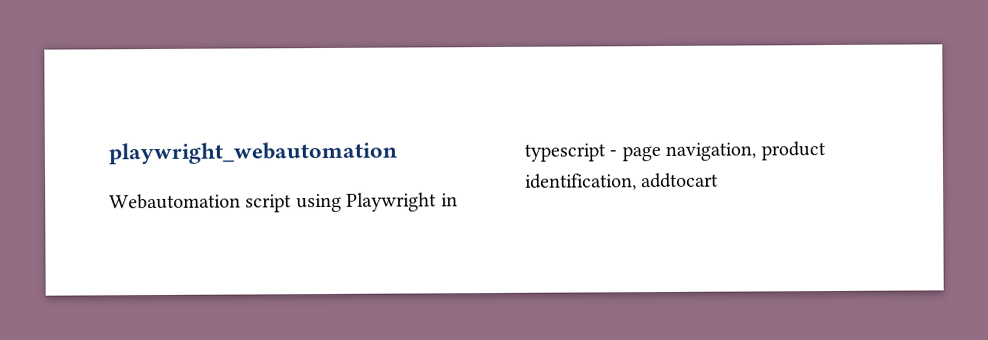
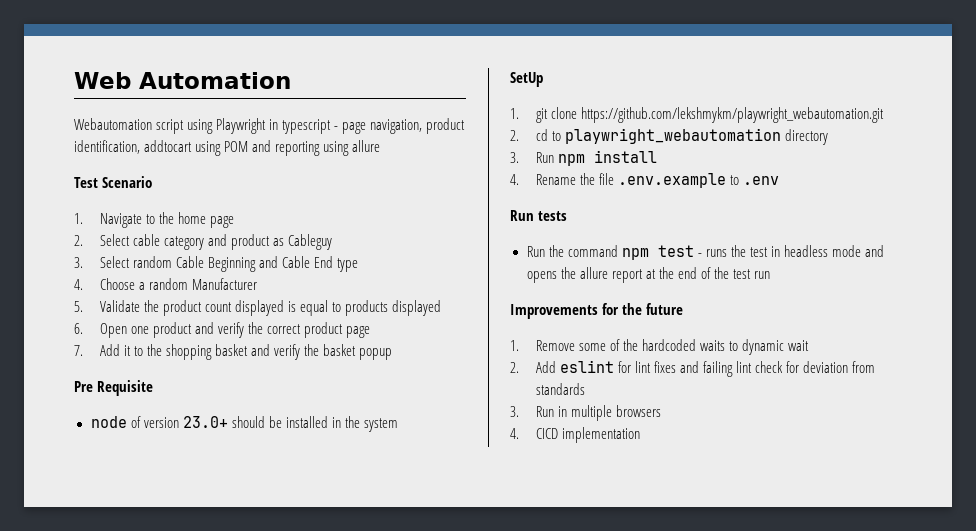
[108,141,397,165] playwright_webautomation -> [74,72,291,89] Web Automation
(720, 180) none -> [195,140,381,156] [74,176,153,188] [74,212,235,228] [74,234,333,250] [74,256,359,272] [74,278,258,290] [74,300,442,316] [74,322,371,338] [74,344,393,360] [74,380,154,396] [90,416,398,432] [510,72,543,87] [510,107,884,123] [510,128,829,145] [510,150,657,166] [510,173,780,188] [510,210,568,221] [526,245,885,260] [526,267,770,283] [510,303,684,319] [510,339,810,355] [510,360,876,377] [535,383,585,395] [510,405,662,421] [510,427,640,443] using POM and reporting using allure // Test Scenario // 1. Navigate to the home page // 2. Select cable category and product as Cableguy // 3. Select random Cable Beginning and Cable End type // 4. Choose a random Manufacturer // 5. Validate the product count displayed is equal to products displayed // 6. Open one product and verify the correct product page // 7. Add it to the shopping basket and verify the basket popup // Pre Requisite // node of version 23.0+ should be installed in the system // SetUp // 1. git clone https://github.com/lekshmykm/playwright_webautomation.git // 2. cd to playwright_webautomation directory // 3. Run npm install // 4. Rename the file .env.example to .env // Run tests // Run the command npm test - runs the test in headless mode and opens the allure report at the end of the test run // Improvements for the future // 1. Remove some of the hardcoded waits to dynamic wait // 2. Add eslint for lint fixes and failing lint check for deviation from standards // 3. Run in multiple browsers // 4. CICD implementation

